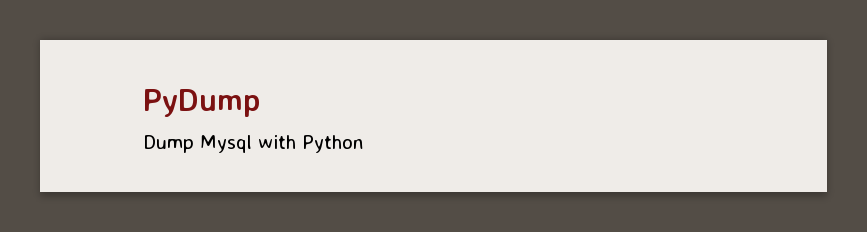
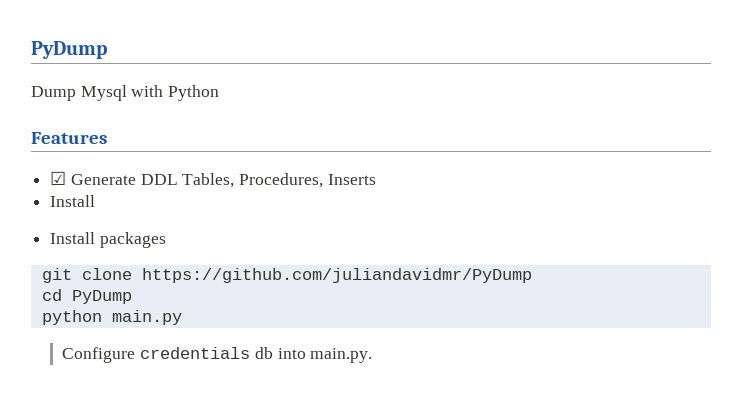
(363, 144) none -> [31,132,107,144] [50,171,376,188] [50,195,96,207] [50,232,166,248] [41,268,532,283] [41,289,132,304] [41,310,182,325] [62,347,373,363] // Features // ☑ Generate DDL Tables, Procedures, Inserts // Install // Install packages // git clone https://github.com/juliandavidmr/PyDump // cd PyDump // python main.py // Configure credentials db into main.py.

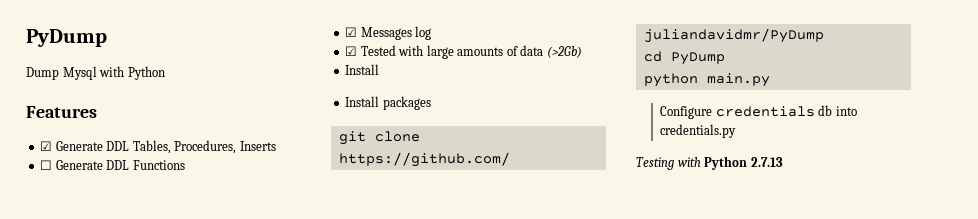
(376, 179) none -> [40,160,185,170] [345,26,432,40] [345,45,582,59] // ☐ Generate DDL Functions // ☑ Messages log // ☑ Tested with large amounts of data (>2Gb)
[310,348,373,363] main.py. -> [660,124,737,138] [636,156,783,170] credentials.py // Testing with Python 2.7.13

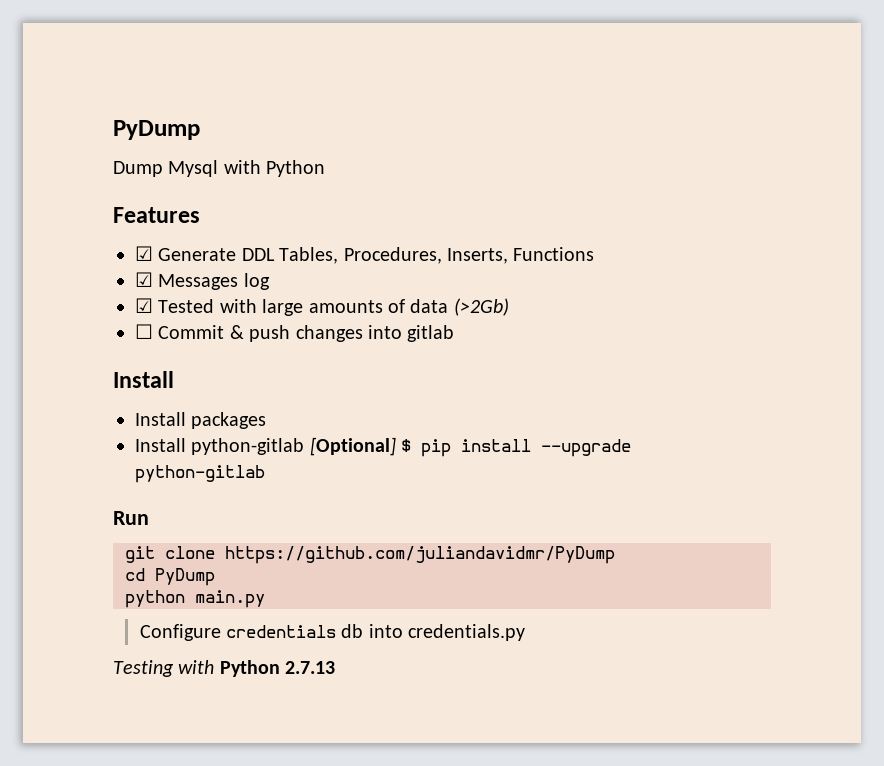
[239,141,276,151] [40,160,130,170] Inserts // ☐ Generate DDL -> [447,248,508,264] Inserts,
[345,64,380,75] [345,96,431,110] Install // Install packages -> [135,324,455,342] [113,371,174,388] [135,412,267,429] [135,437,632,457] [135,465,265,483] [113,511,149,525] ☐ Commit & push changes into gitlab // Install // Install packages // Install python-gitlab [Optional] $ pip install --upgrade python-gitlab // Run

